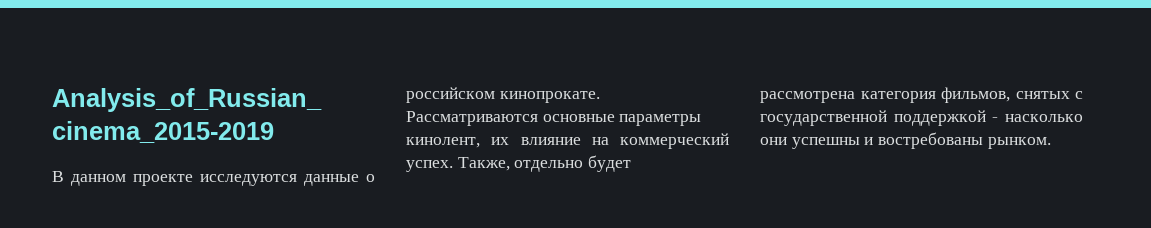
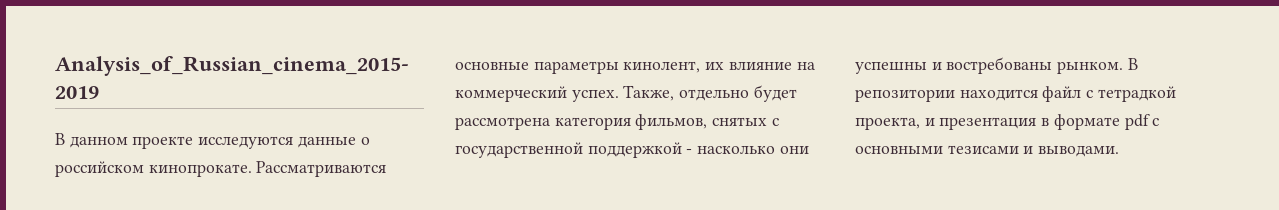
(1051, 143) none -> [1127,58,1138,70] [855,86,1176,102] [855,114,1160,130] [855,145,1120,157] В репозитории находится файл с тетрадкой проекта, и презентация в формате pdf c основными тезисами и выводами.

